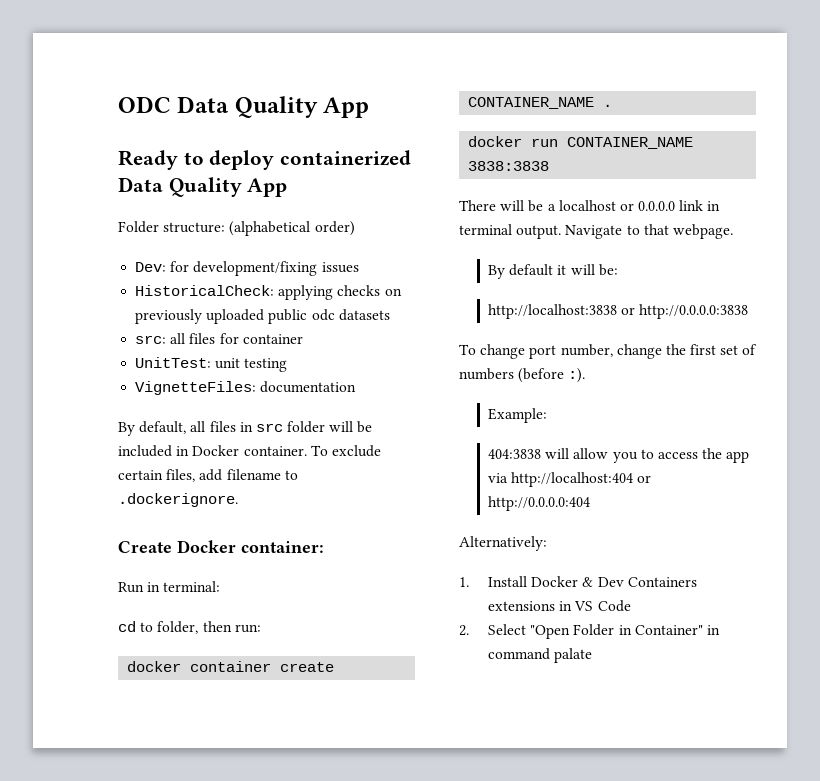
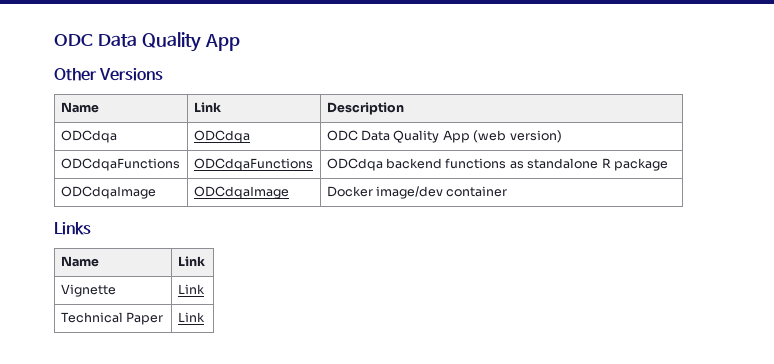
[118,150,412,170] [118,177,288,197] [118,221,355,236] [135,261,359,276] [135,285,402,300] [135,309,390,324] [135,333,303,344] [135,357,288,372] [135,381,357,395] [118,421,373,436] [118,445,381,457] [118,469,298,482] [118,493,238,507] [118,540,324,553] [118,581,221,593] [118,621,261,634] [127,661,335,672] [468,97,613,109] [468,136,694,149] [468,161,550,171] [459,200,721,212] [459,224,733,239] [488,264,618,279] [488,304,749,319] [459,344,758,359] [459,368,586,383] [488,408,548,423] [488,448,750,463] [488,472,652,487] [488,496,591,511] [459,536,547,551] [459,576,697,587] [488,600,631,612] [459,624,721,639] [488,648,593,663] Ready to deploy containerized Data Quality App // Folder structure: (alphabetical order) // Dev: for development/fixing issues // HistoricalCheck: applying checks on previously uploaded public odc datasets // src: all files for container // UnitTest: unit testing // VignetteFiles: documentation // By default, all files in src folder will be included in Docker container. To exclude certain files, add filename to .dockerignore. // Create Docker container: // Run in terminal: // cd to folder, then run: // docker container create CONTAINER_NAME . // docker run CONTAINER_NAME 3838:3838 // There will be a localhost or 0.0.0.0 link in terminal output. Navigate to that webpage. // By default it will be: // http://localhost:3838 or http://0.0.0.0:3838 // To change port number, change the first set of numbers (before :). // Example: // 404:3838 will allow you to access the app via http://localhost:404 or http://0.0.0.0:404 // Alternatively: // 1. Install Docker & Dev Containers extensions in VS Code // 2. Select "Open Folder in Container" in command palate -> [54,68,164,81] [60,102,99,113] [193,102,221,112] [326,102,404,115] [60,130,117,143] [193,130,250,143] [326,130,562,143] [60,158,180,171] [193,158,313,171] [326,158,668,171] [60,186,156,199] [193,186,289,199] [326,186,508,199] [54,222,91,235] [60,256,99,267] [177,256,205,266] [60,284,116,297] [177,284,205,294] [60,312,164,325] [177,312,205,322] Other Versions // Name | Link | Description // ODCdqa | ODCdqa | ODC Data Quality App (web version) // ODCdqaFunctions | ODCdqaFunctions | ODCdqa backend functions as standalone R package // ODCdqaImage | ODCdqaImage | Docker image/dev container // Links // Name | Link // Vignette | Link // Technical Paper | Link

